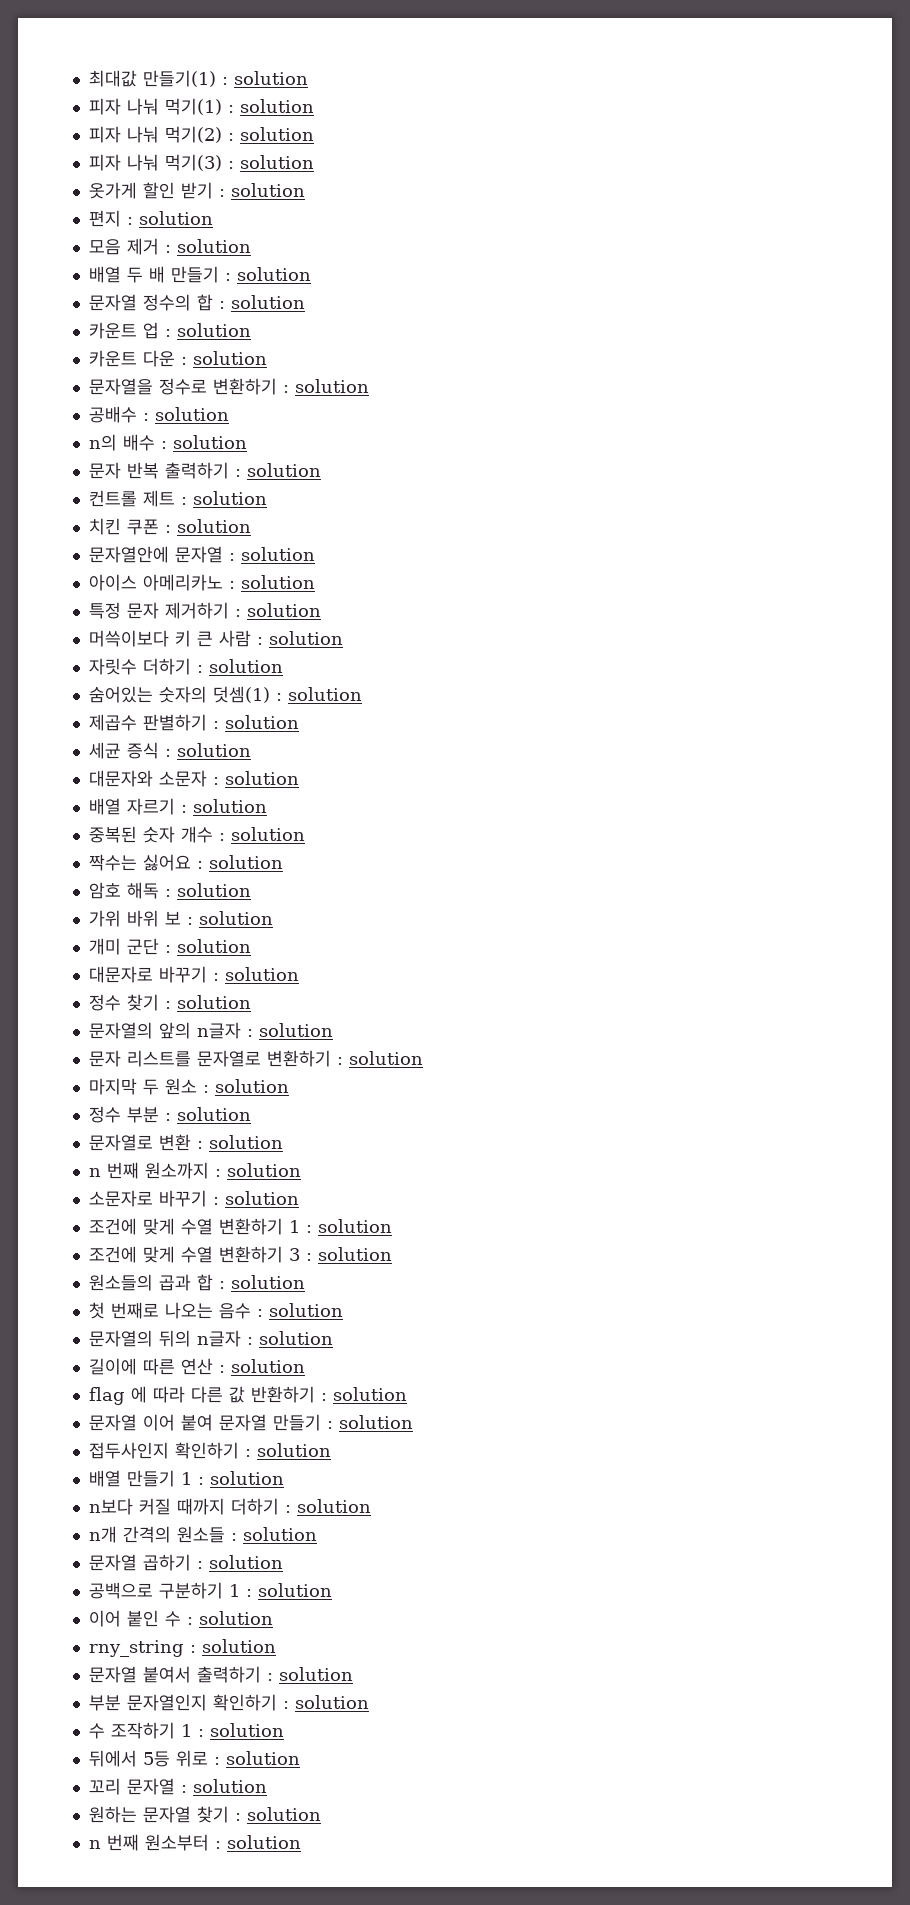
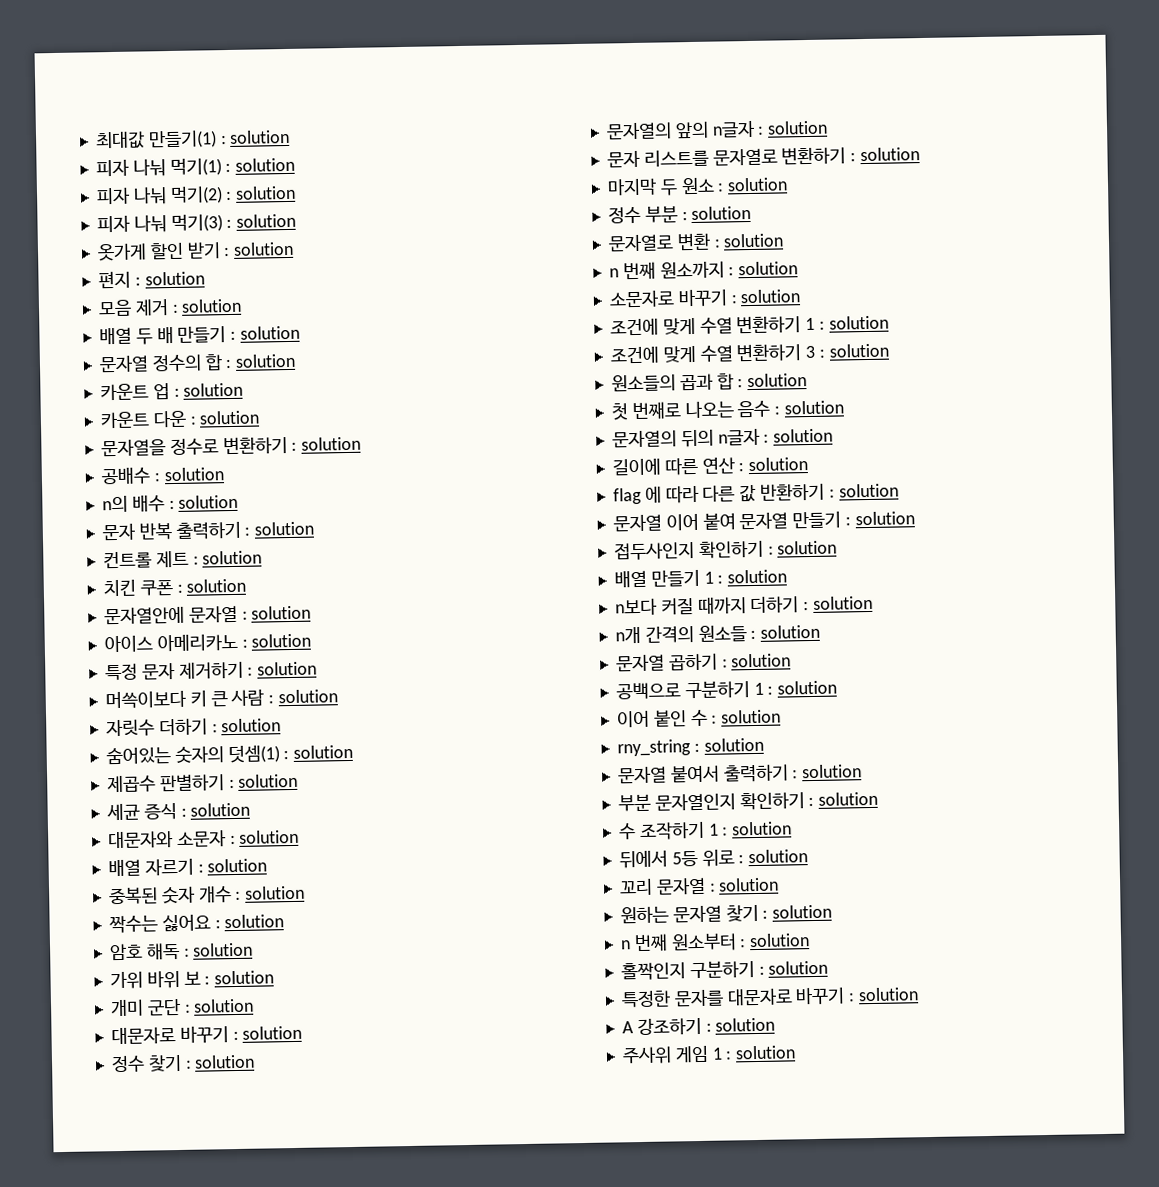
(301, 1842) none -> [620,960,829,981] [620,986,920,1008] [621,1017,776,1036] [621,1045,797,1065] // 홀짝인지 구분하기 : solution // 특정한 문자를 대문자로 바꾸기 : solution // A 강조하기 : solution // 주사위 게임 1 : solution

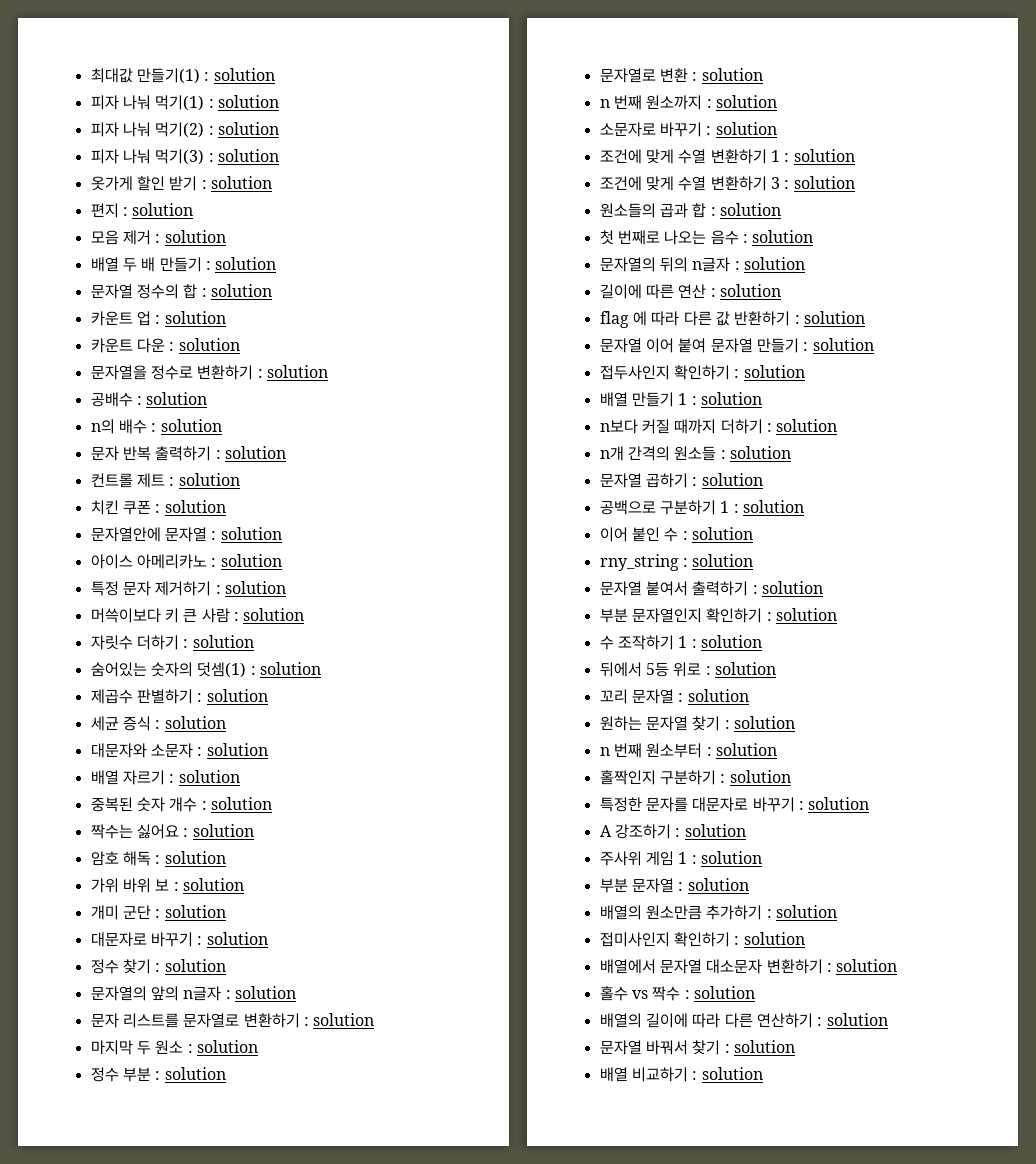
(797, 1052) none -> [599,878,749,893] [599,905,837,920] [599,932,805,947] [599,959,898,974] [599,986,755,1001] [599,1013,888,1028] [599,1040,795,1055] [599,1067,763,1082] // 부분 문자열 : solution // 배열의 원소만큼 추가하기 : solution // 접미사인지 확인하기 : solution // 배열에서 문자열 대소문자 변환하기 : solution // 홀수 vs 짝수 : solution // 배열의 길이에 따라 다른 연산하기 : solution // 문자열 바꿔서 찾기 : solution // 배열 비교하기 : solution

